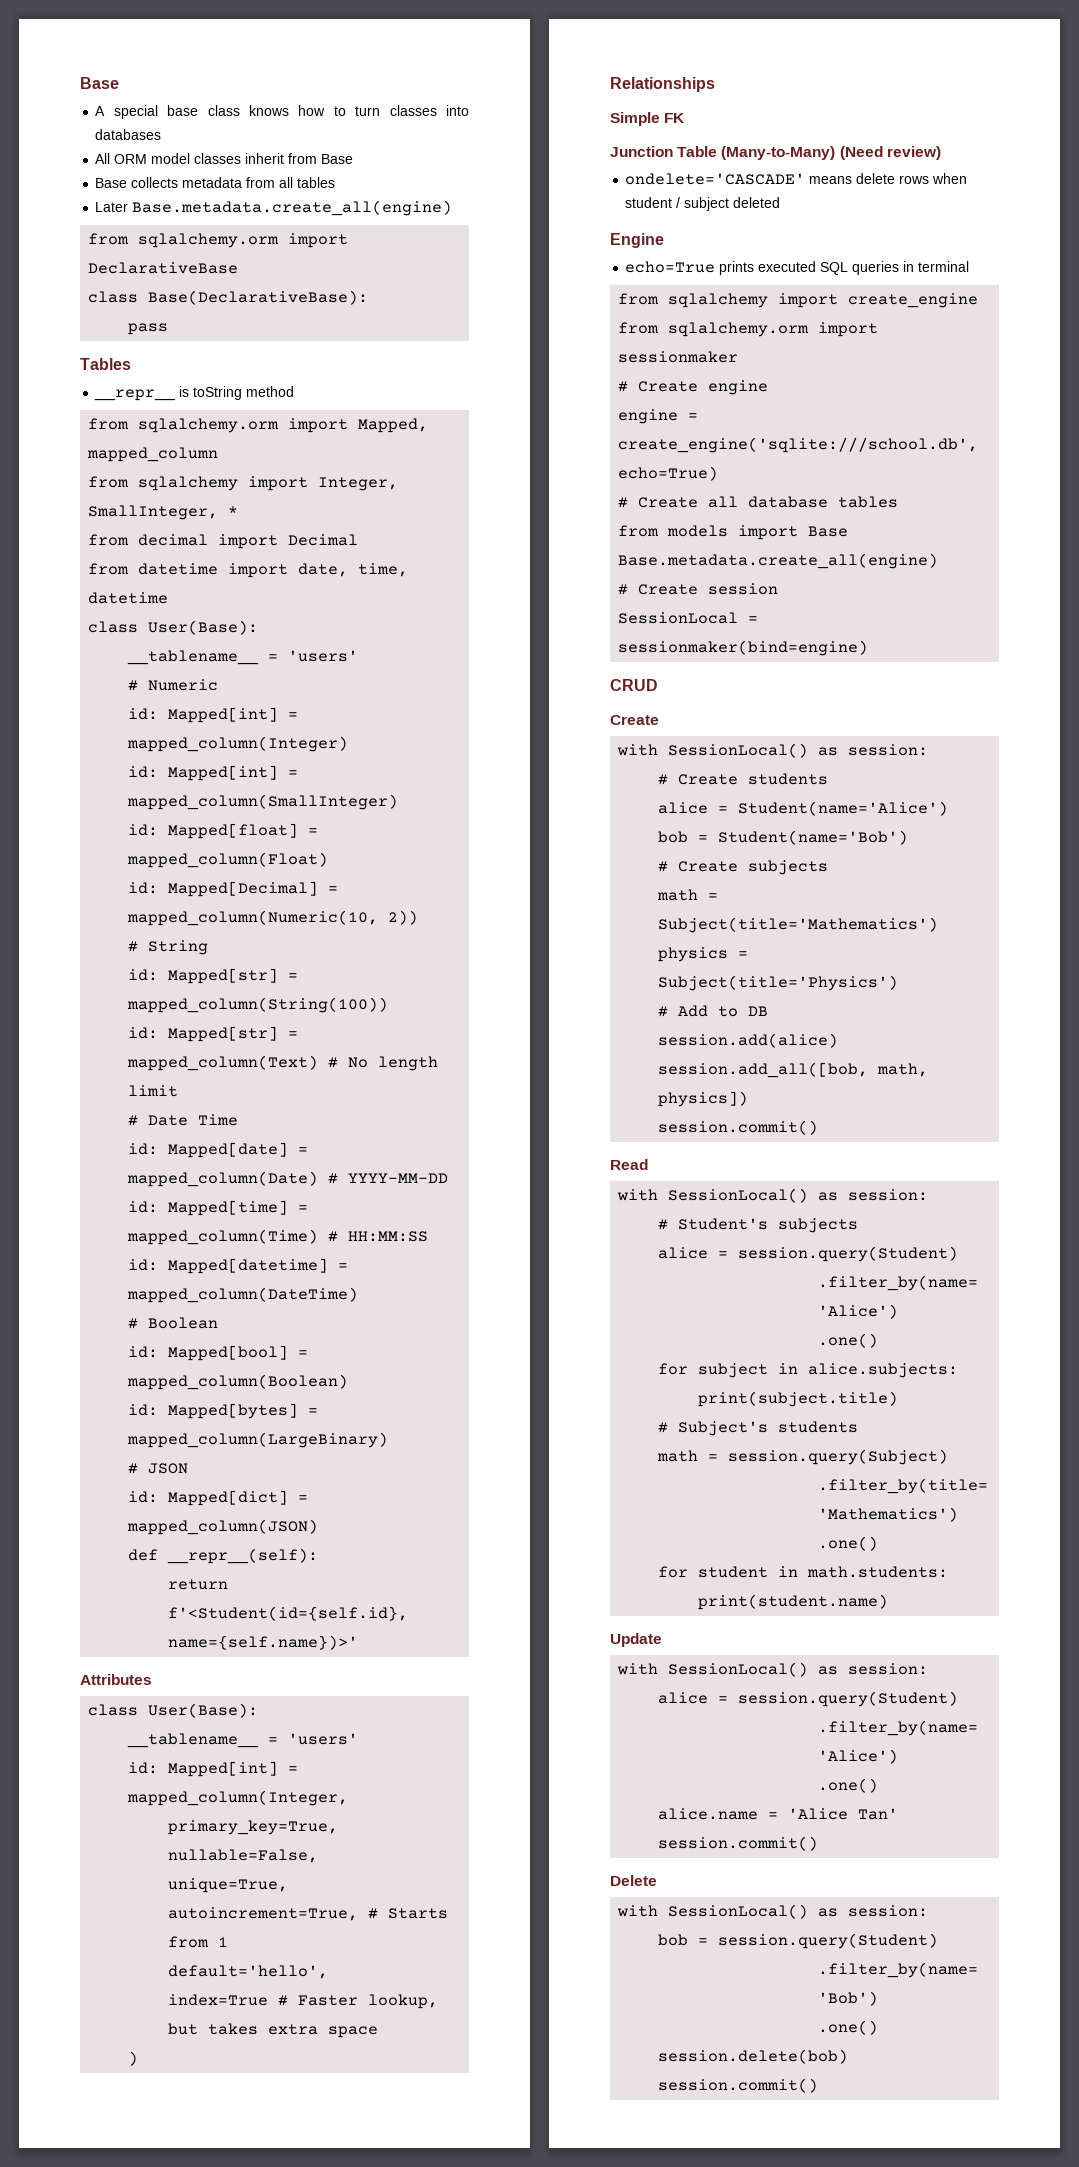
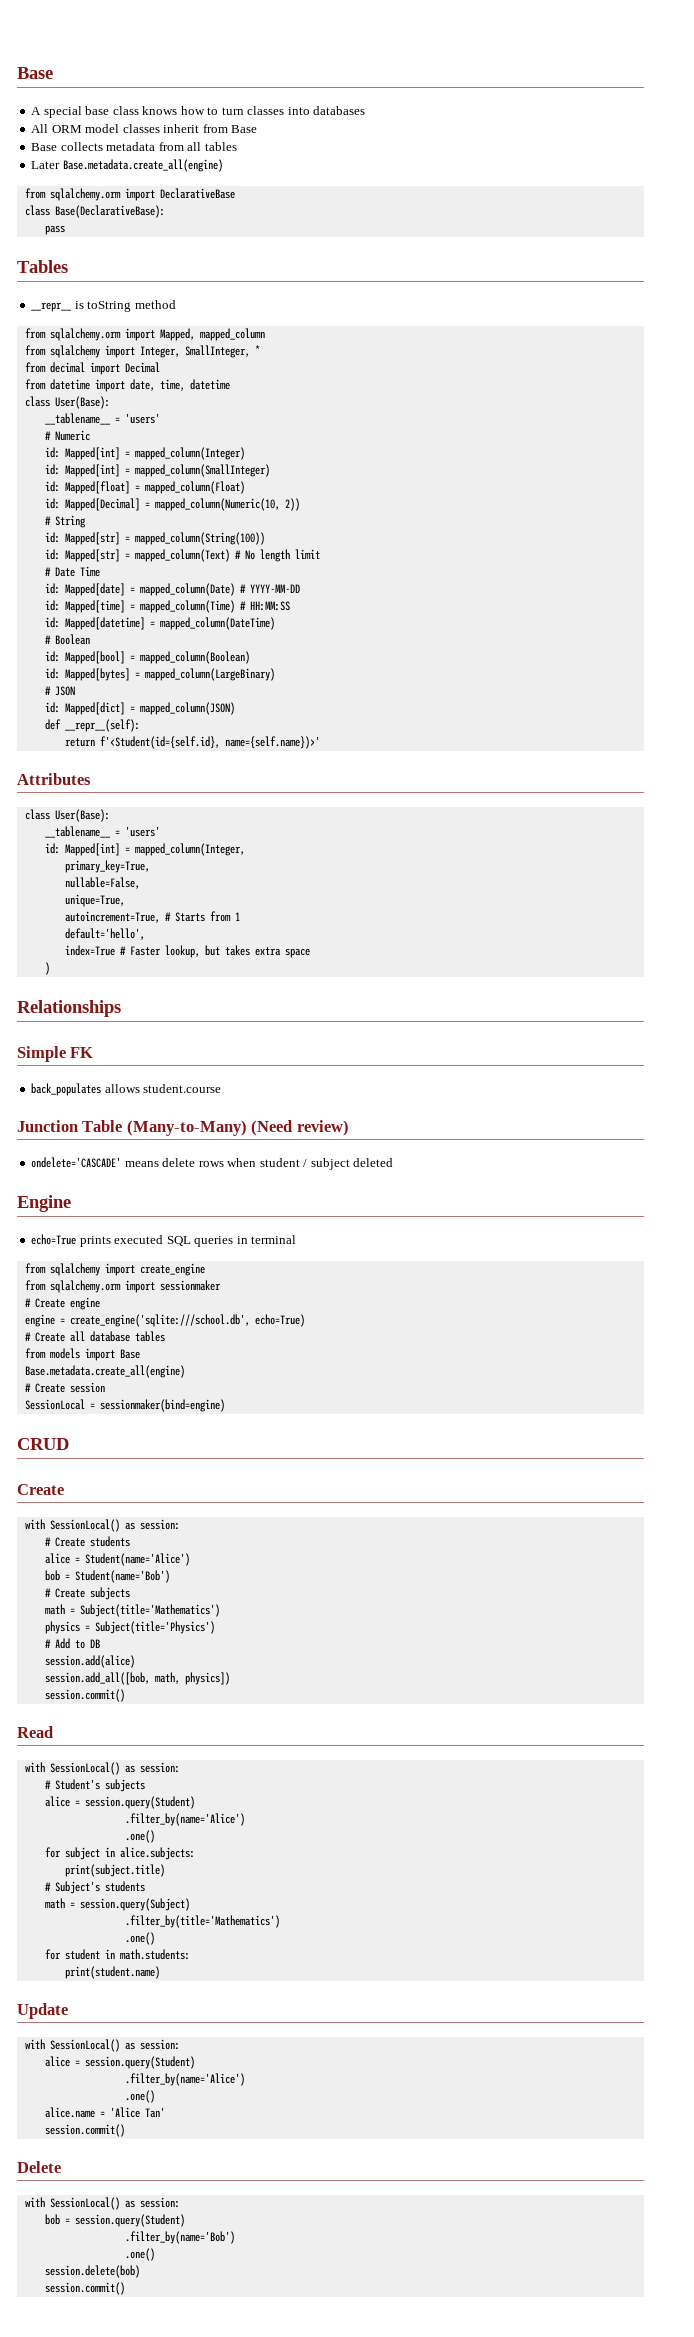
(686, 118) none -> [31,1083,222,1096] // back_populates allows student.course

